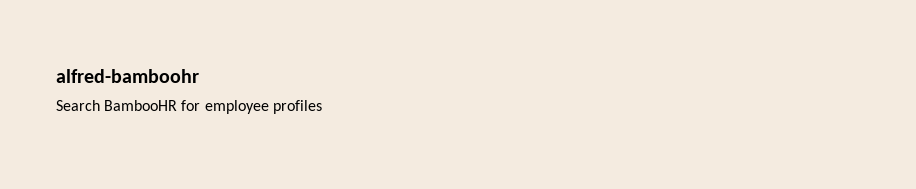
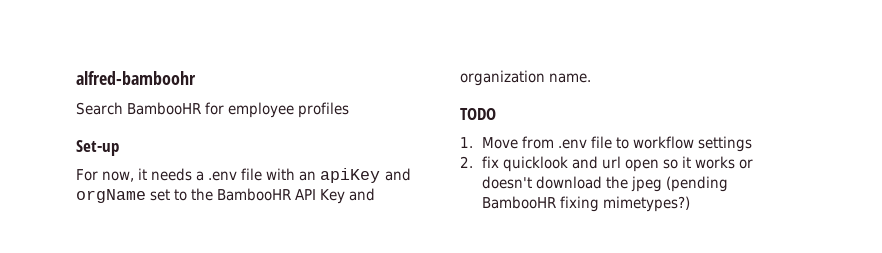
(322, 107) none -> [76,140,119,156] [76,168,411,183] [76,188,376,204] [460,70,592,86] [460,108,496,120] [460,136,753,152] [460,156,754,172] [482,176,729,192] [482,196,691,212] // Set-up // For now, it needs a .env file with an apiKey and orgName set to the BambooHR API Key and organization name. // TODO // 1. Move from .env file to workflow settings // 2. fix quicklook and url open so it works or doesn't download the jpeg (pending BambooHR fixing mimetypes?)

